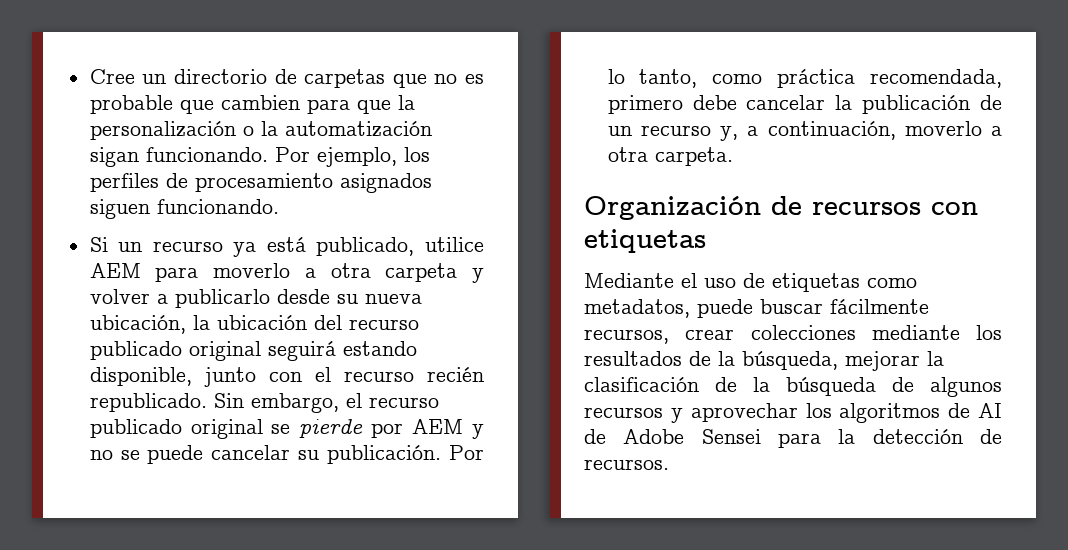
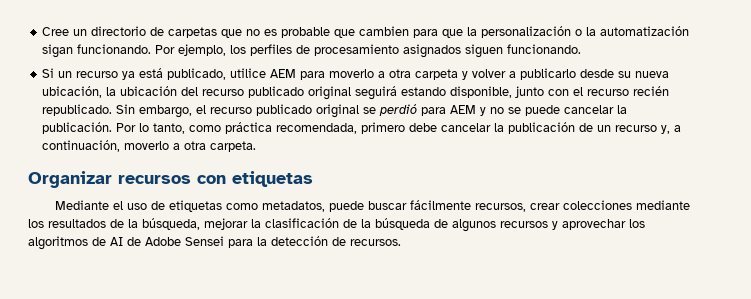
[299,419,404,438] pierde por -> [379,104,447,116] perdió para
[298,450,320,460] su -> [617,105,628,114] la
[584,196,802,220] Organización de -> [28,171,112,188] Organizar

